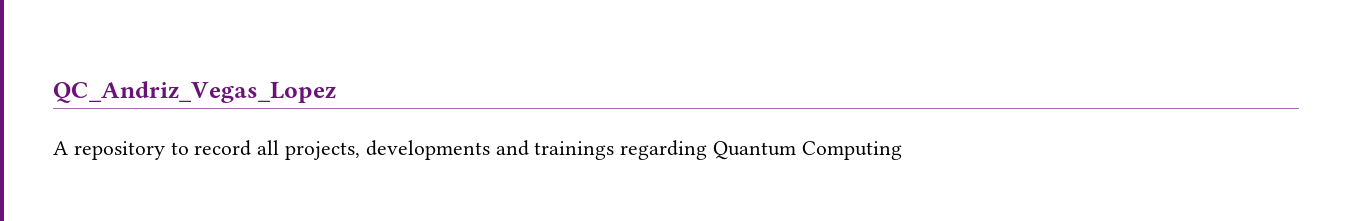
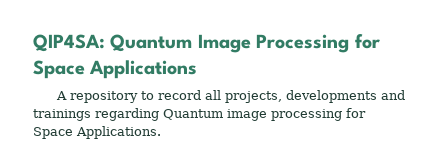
[53,81,336,103] QC_Andriz_Vegas_Lopez -> [33,34,380,53] [33,60,198,79] QIP4SA: Quantum Image Processing for Space Applications
[801,141,902,160] Computing -> [227,108,366,121] [33,126,161,139] image processing for Space Applications.

